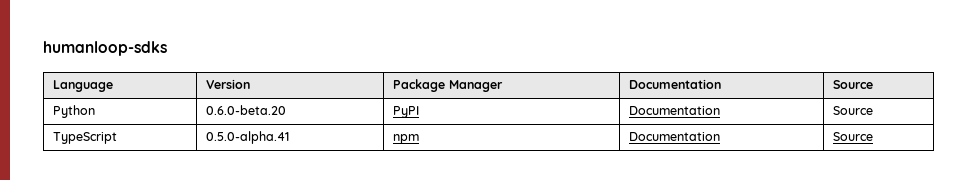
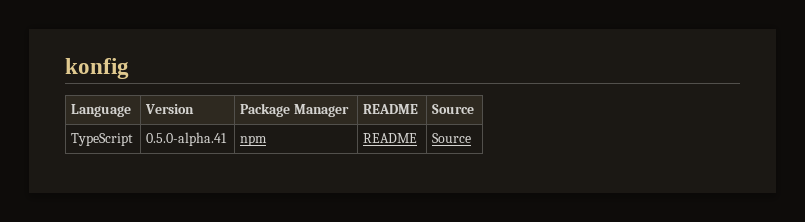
[43,41,167,56] humanloop-sdks -> [65,58,129,79] konfig
[628,79,721,89] [832,80,873,89] [52,105,95,118] [205,105,286,115] [392,106,419,118] [628,106,720,115] Documentation | Source // Python | 0.6.0-beta.20 | PyPI | Documentation -> [363,104,419,114] README
[628,132,720,141] Documentation -> [363,133,418,143] README

